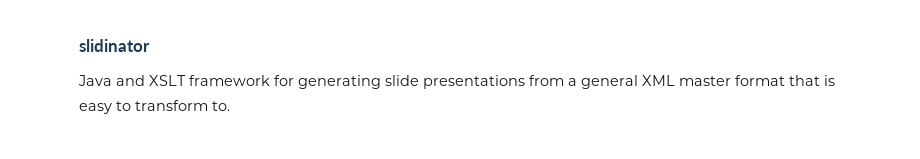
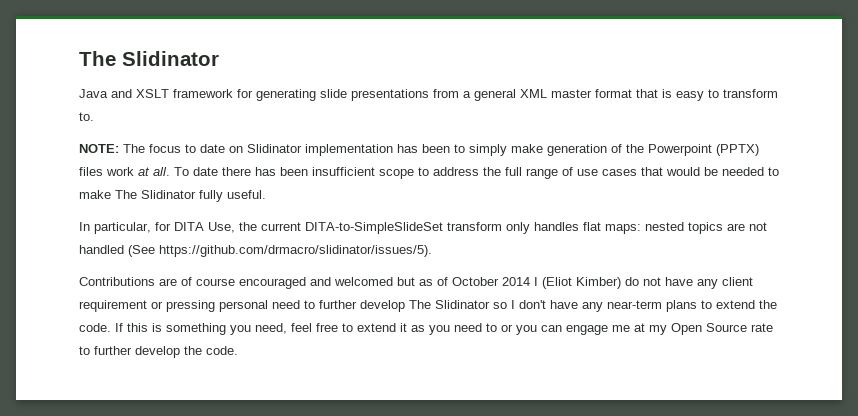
[79,39,150,52] slidinator -> [79,51,219,66] The Slidinator
(230, 106) none -> [79,144,759,156] [79,167,779,179] [79,190,266,202] [79,222,767,234] [79,245,432,257] [79,277,753,289] [79,300,777,312] [79,323,773,335] [79,346,238,358] // NOTE: The focus to date on Slidinator implementation has been to simply make generation of the Powerpoint (PPTX) files work at all. To date there has been insufficient scope to address the full range of use cases that would be needed to make The Slidinator fully useful. // In particular, for DITA Use, the current DITA-to-SimpleSlideSet transform only handles flat maps: nested topics are not handled (See https://github.com/drmacro/slidinator/issues/5). // Contributions are of course encouraged and welcomed but as of October 2014 I (Eliot Kimber) do not have any client requirement or pressing personal need to further develop The Slidinator so I don't have any near-term plans to extend the code. If this is something you need, feel free to extend it as you need to or you can engage me at my Open Source rate to further develop the code.

